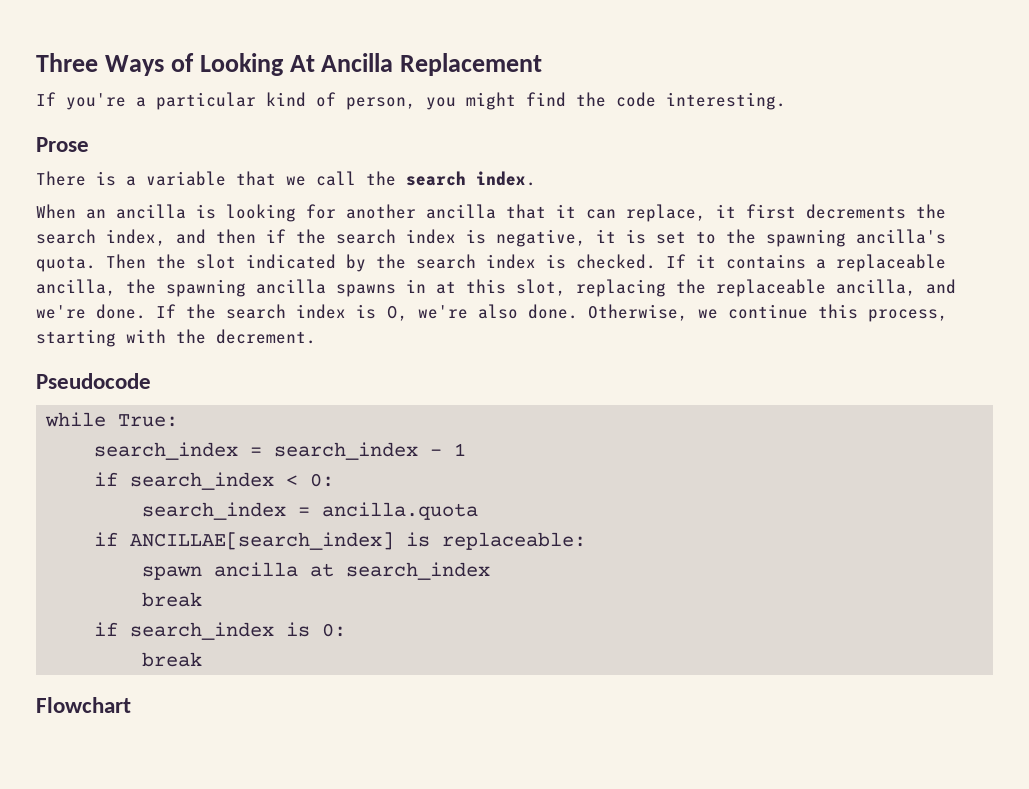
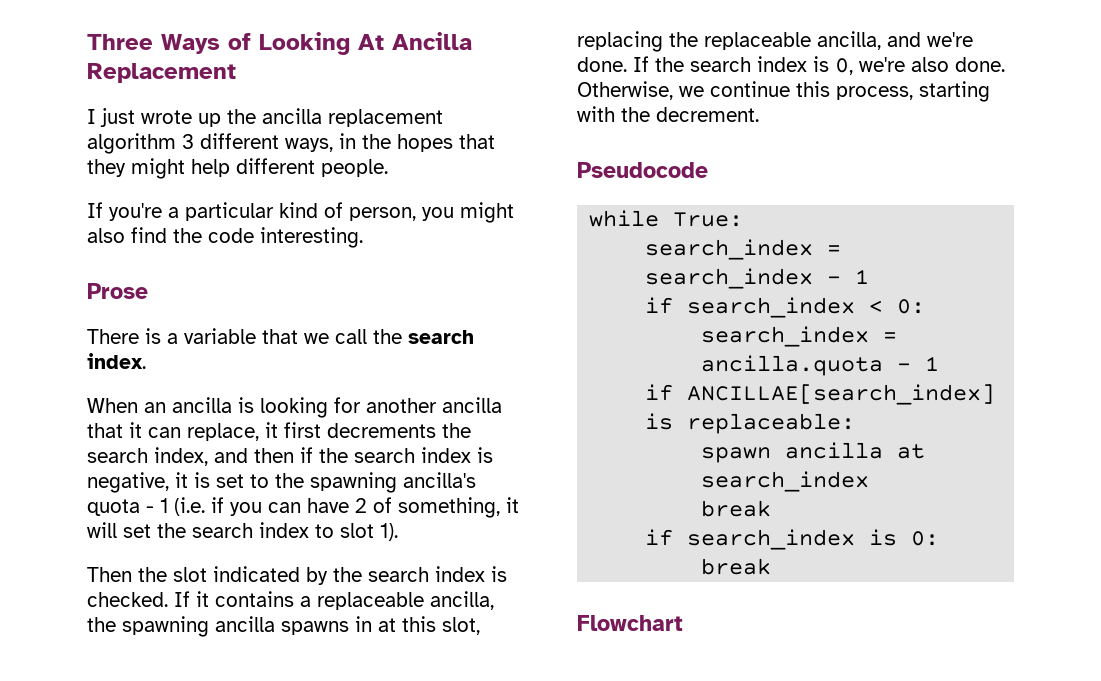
(543, 64) none -> [87,108,443,127] [87,133,495,154] [87,158,388,179] // I just wrote up the ancilla replacement algorithm 3 different ways, in the hopes that they might help different people.
(516, 101) none -> [87,228,125,243] also
[36,256,96,272] quota. -> [87,497,519,518] [87,522,398,541] quota - 1 (i.e. if you can have 2 of something, it will set the search index to slot 1). //
(479, 511) none -> [897,356,940,371] - 1

